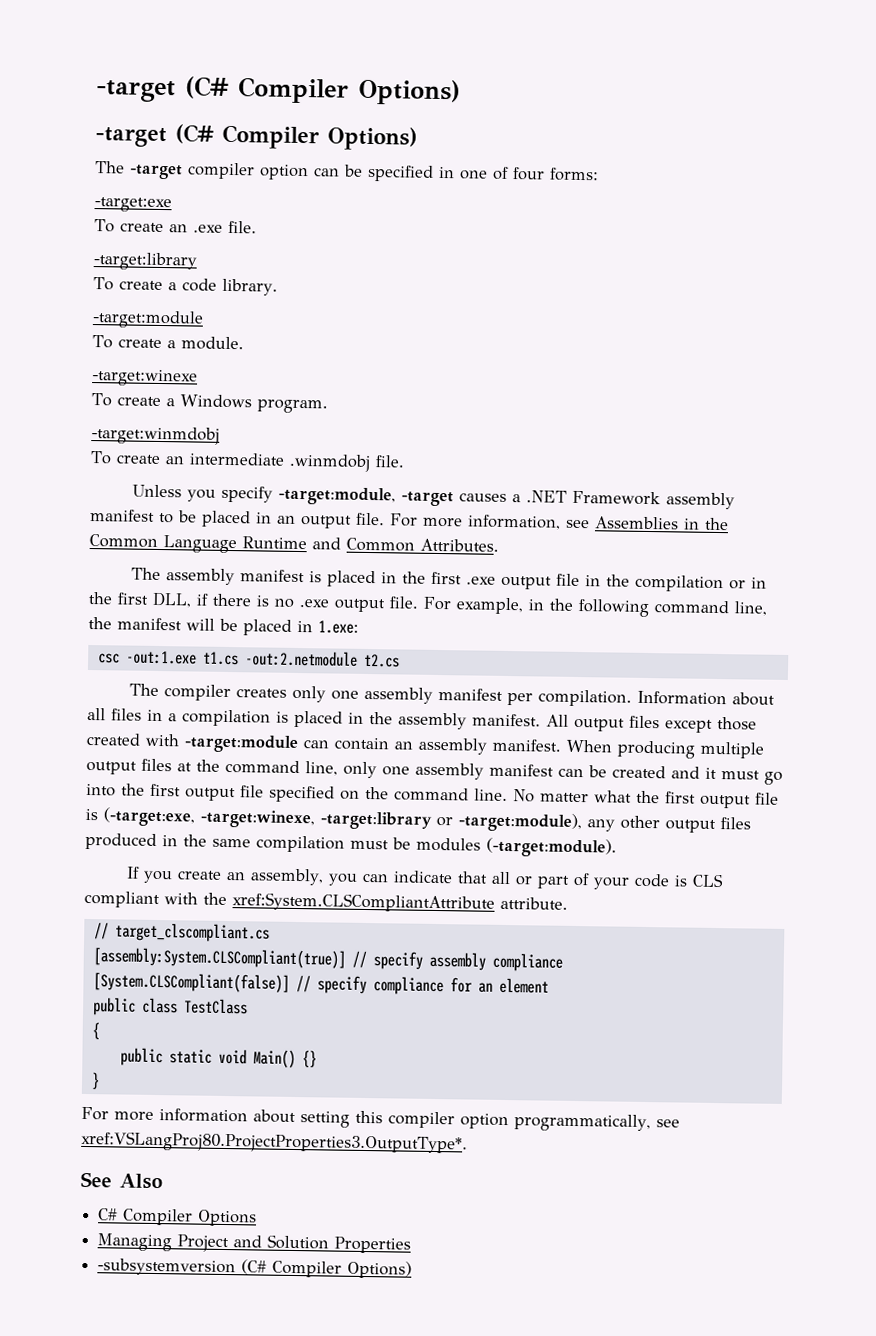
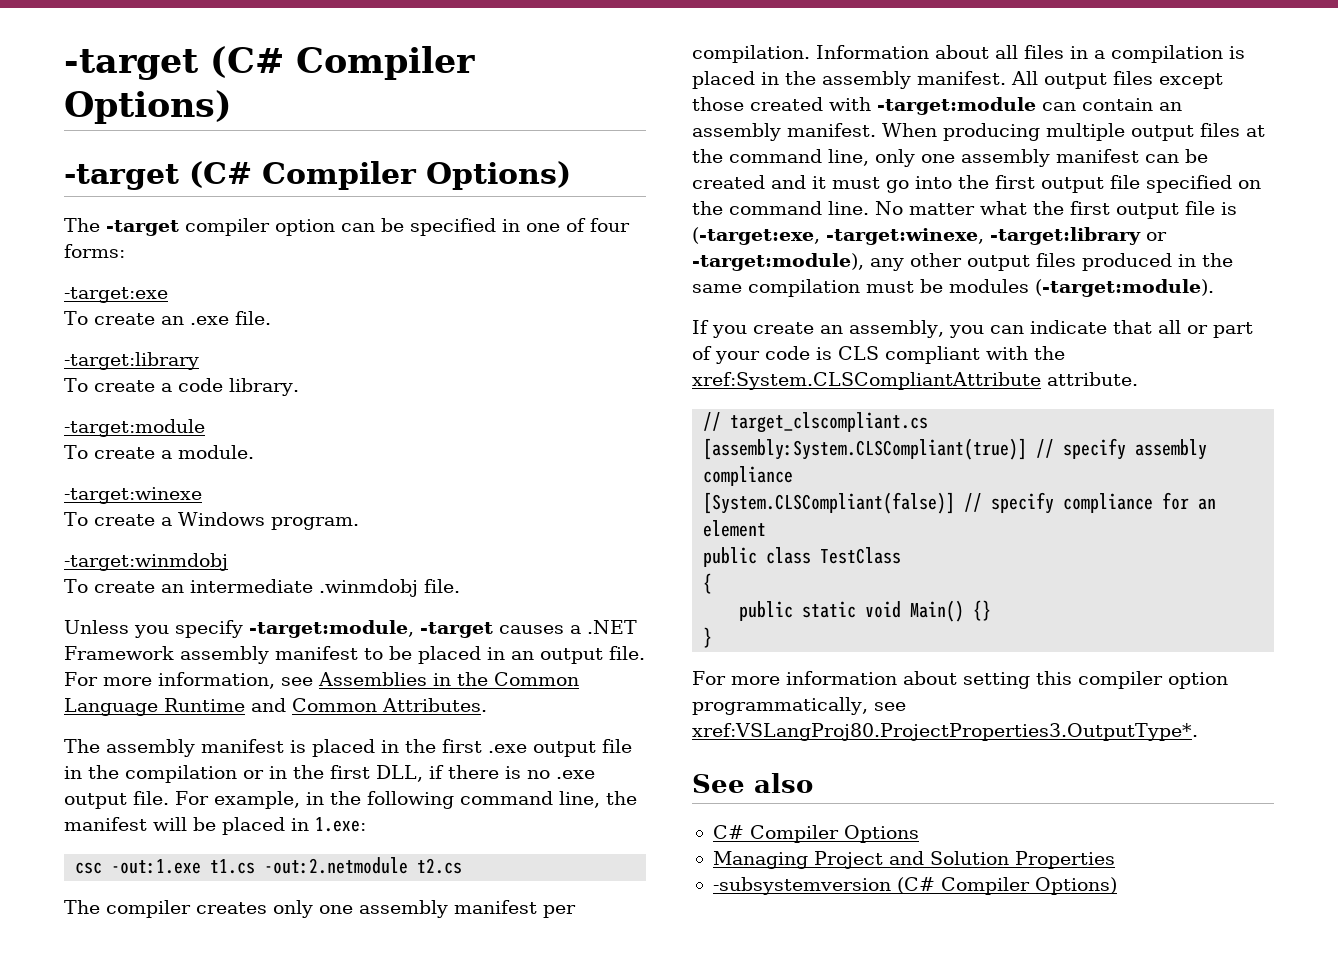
[119,1173,163,1190] Also -> [754,773,813,793] also

